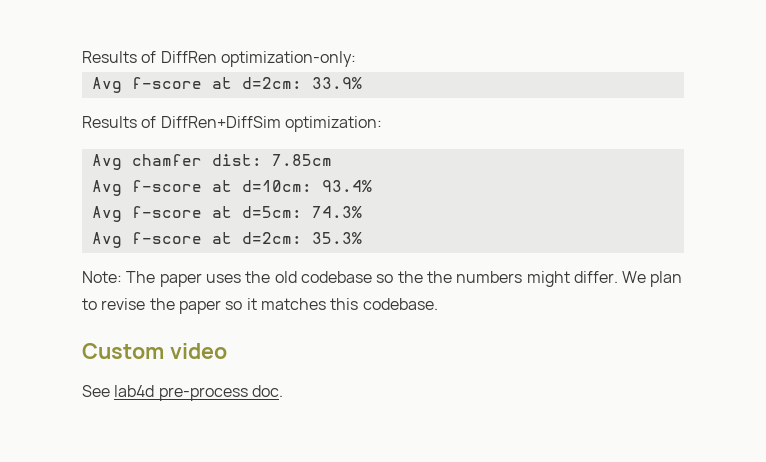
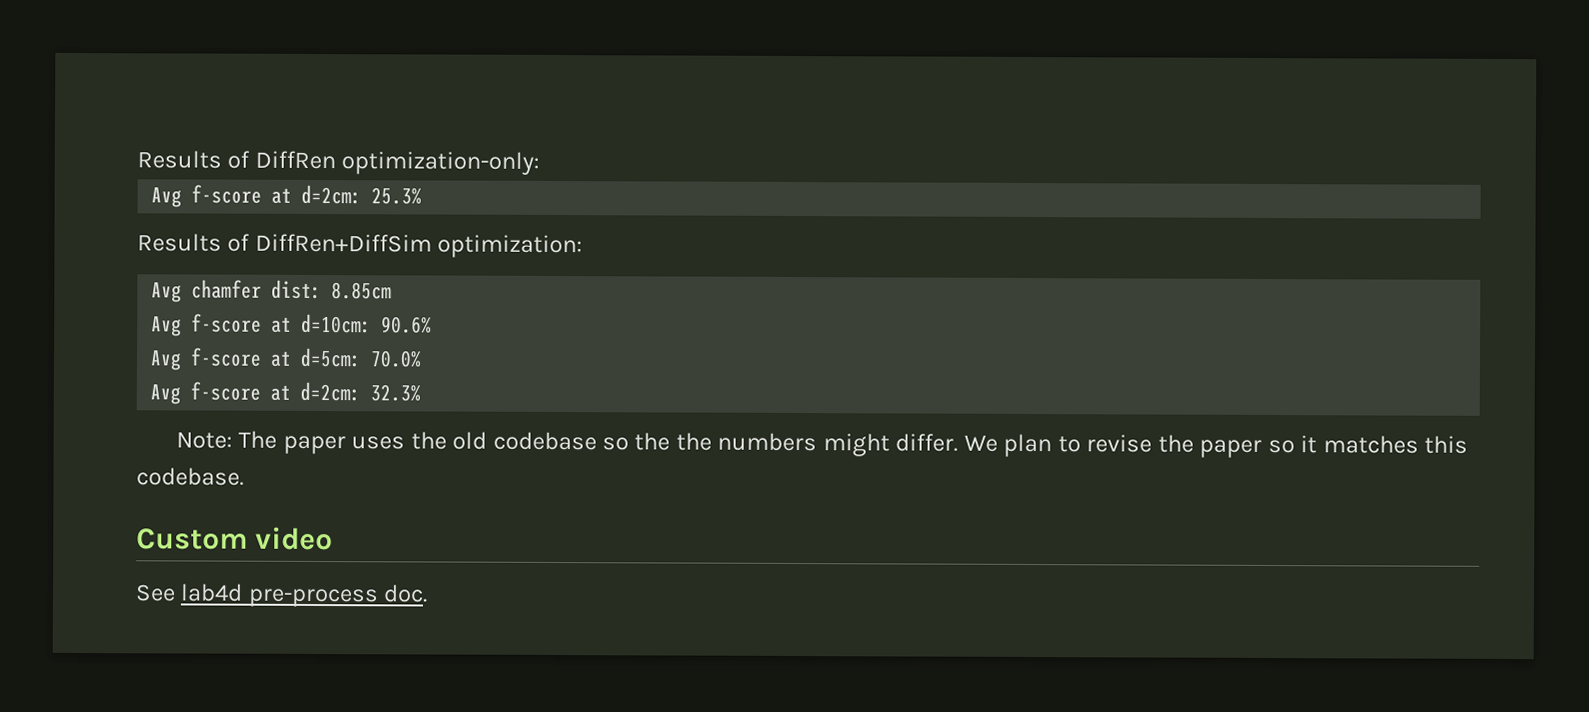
[311,77,362,89] 33.9% -> [371,187,423,205] 25.3%
[271,154,332,166] 7.85cm -> [331,282,393,300] 8.85cm
[321,180,372,192] 93.4% -> [381,316,433,334] 90.6%
[311,206,362,218] [91,232,362,248] 74.3% // Avg f-score at d=2cm: 35.3% -> [370,350,423,368] [150,381,422,405] 70.0% // Avg f-score at d=2cm: 32.3%

